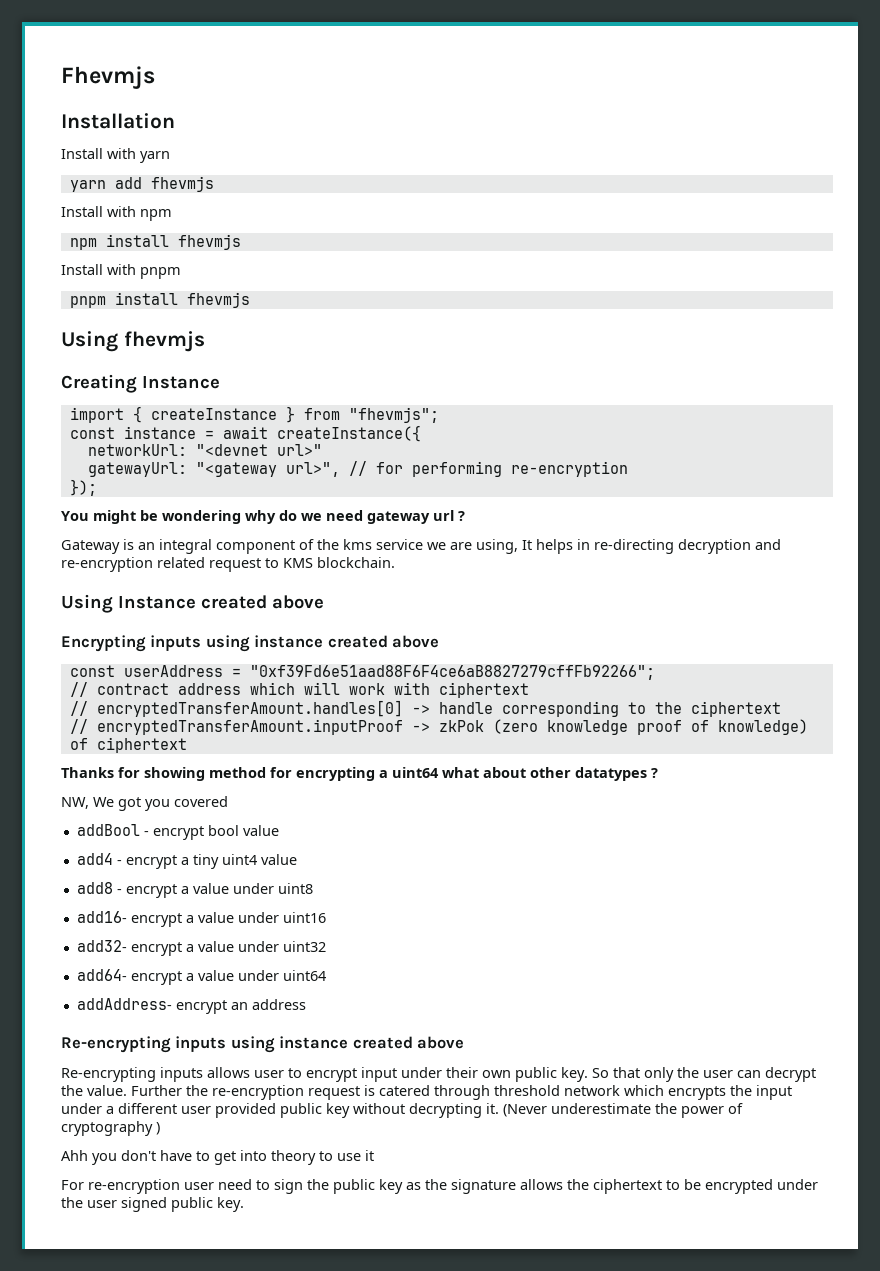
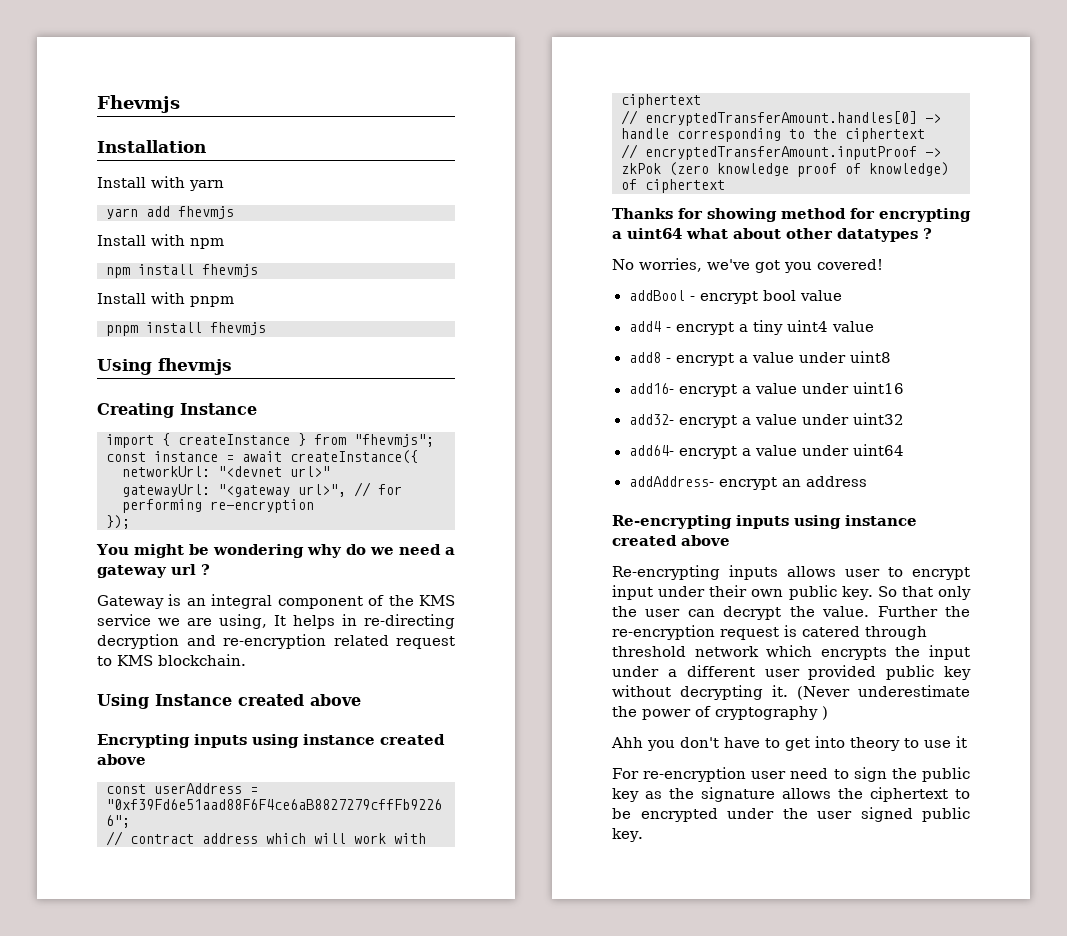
(363, 515) none -> [445,547,455,555] a
[343,539,372,550] kms -> [419,595,455,606] KMS
[61,797,114,809] NW, We -> [612,258,750,272] No worries, we've
[174,796,228,807] covered -> [817,259,883,270] covered!

